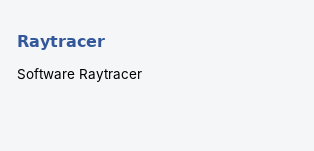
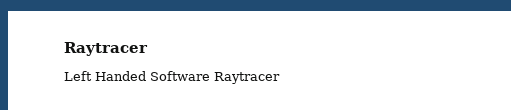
(105, 42) none -> [64,71,146,81] Left Handed

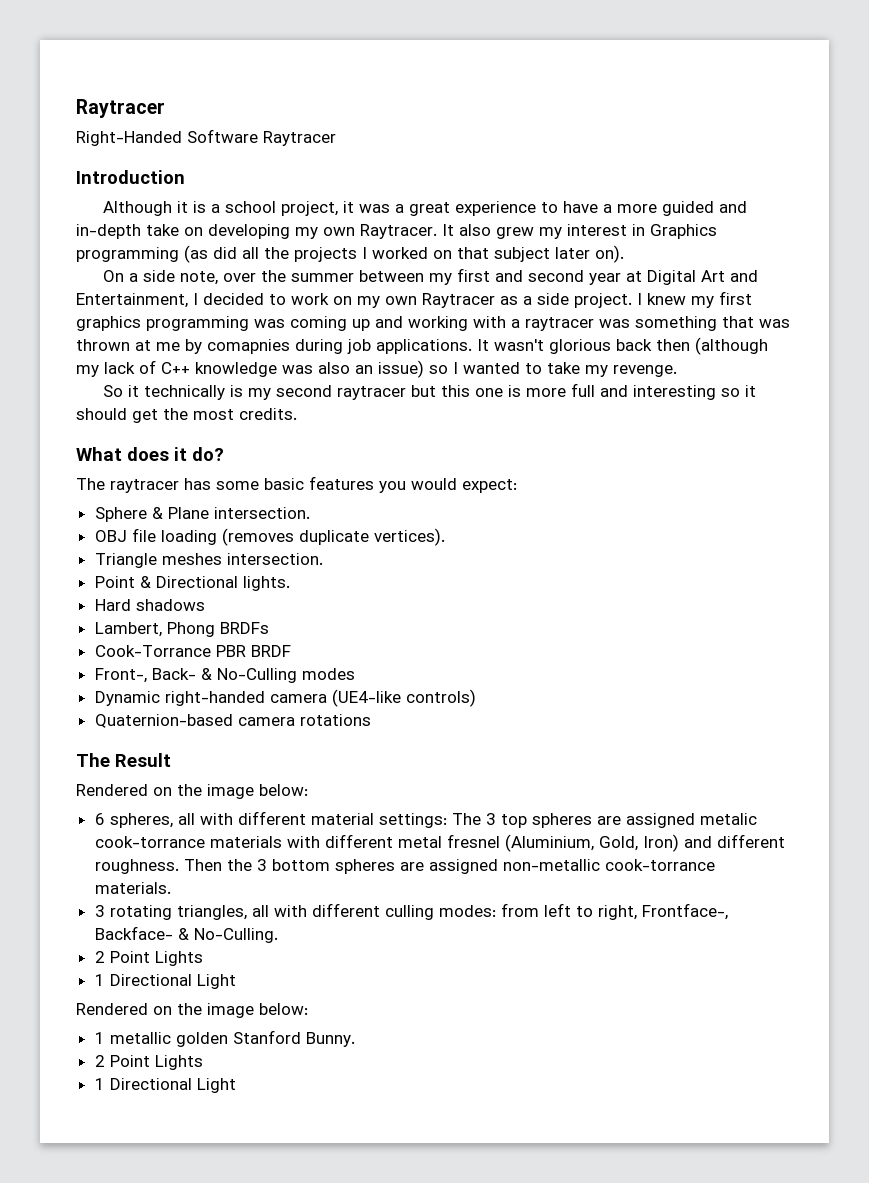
[64,42,148,56] [64,71,146,81] Raytracer // Left Handed -> [76,99,165,118] [76,131,182,146] Raytracer // Right-Handed
(280, 78) none -> [76,170,185,184] [102,201,747,216] [76,224,717,239] [76,245,624,263] [102,268,758,285] [76,291,752,308] [76,316,790,331] [76,337,768,355] [76,360,677,378] [102,383,756,400] [76,408,297,423] [76,447,224,461] [76,476,517,493] [94,507,310,522] [94,528,445,546] [94,553,323,568] [94,576,290,591] [94,599,205,611] [94,622,269,637] [94,645,291,657] [94,668,355,683] [94,689,476,707] [94,714,371,728] [76,753,171,767] [76,784,308,799] [94,811,757,828] [94,834,785,852] [94,859,715,874] [94,882,171,894] [94,903,728,920] [94,926,278,943] [94,951,203,966] [94,974,236,989] [76,1003,308,1018] [94,1030,355,1047] [94,1055,203,1070] [94,1078,236,1093] // Introduction // Although it is a school project, it was a great experience to have a more guided and in-depth take on developing my own Raytracer. It also grew my interest in Graphics programming (as did all the projects I worked on that subject later on). // On a side note, over the summer between my first and second year at Digital Art and Entertainment, I decided to work on my own Raytracer as a side project. I knew my first graphics programming was coming up and working with a raytracer was something that was thrown at me by comapnies during job applications. It wasn't glorious back then (although my lack of C++ knowledge was also an issue) so I wanted to take my revenge. // So it technically is my second raytracer but this one is more full and interesting so it should get the most credits. // What does it do? // The raytracer has some basic features you would expect: // Sphere & Plane intersection. // OBJ file loading (removes duplicate vertices). // Triangle meshes intersection. // Point & Directional lights. // Hard shadows // Lambert, Phong BRDFs // Cook-Torrance PBR BRDF // Front-, Back- & No-Culling modes // Dynamic right-handed camera (UE4-like controls) // Quaternion-based camera rotations // The Result // Rendered on the image below: // 6 spheres, all with different material settings: The 3 top spheres are assigned metalic cook-torrance materials with different metal fresnel (Aluminium, Gold, Iron) and different roughness. Then the 3 bottom spheres are assigned non-metallic cook-torrance materials. // 3 rotating triangles, all with different culling modes: from left to right, Frontface-, Backface- & No-Culling. // 2 Point Lights // 1 Directional Light // Rendered on the image below: // 1 metallic golden Stanford Bunny. // 2 Point Lights // 1 Directional Light

